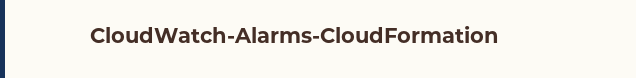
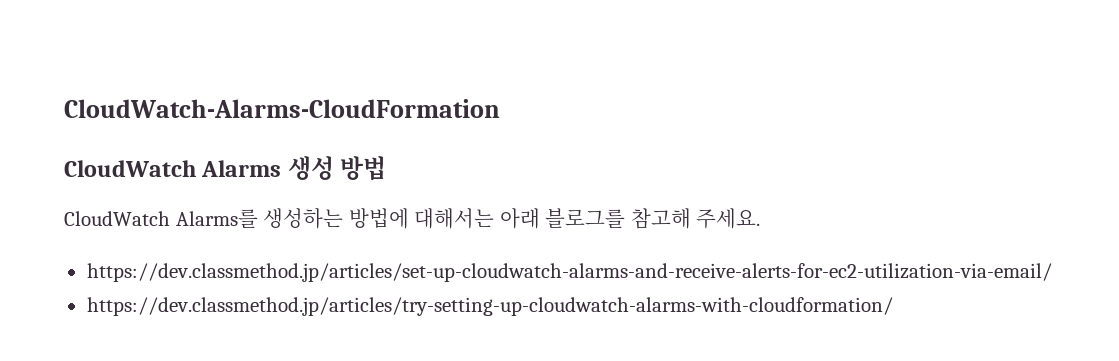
(499, 34) none -> [64,156,387,181] [64,208,761,229] [86,263,1052,282] [86,297,893,316] // CloudWatch Alarms 생성 방법 // CloudWatch Alarms를 생성하는 방법에 대해서는 아래 블로그를 참고해 주세요. // https://dev.classmethod.jp/articles/set-up-cloudwatch-alarms-and-receive-alerts-for-ec2-utilization-via-email/ // https://dev.classmethod.jp/articles/try-setting-up-cloudwatch-alarms-with-cloudformation/

